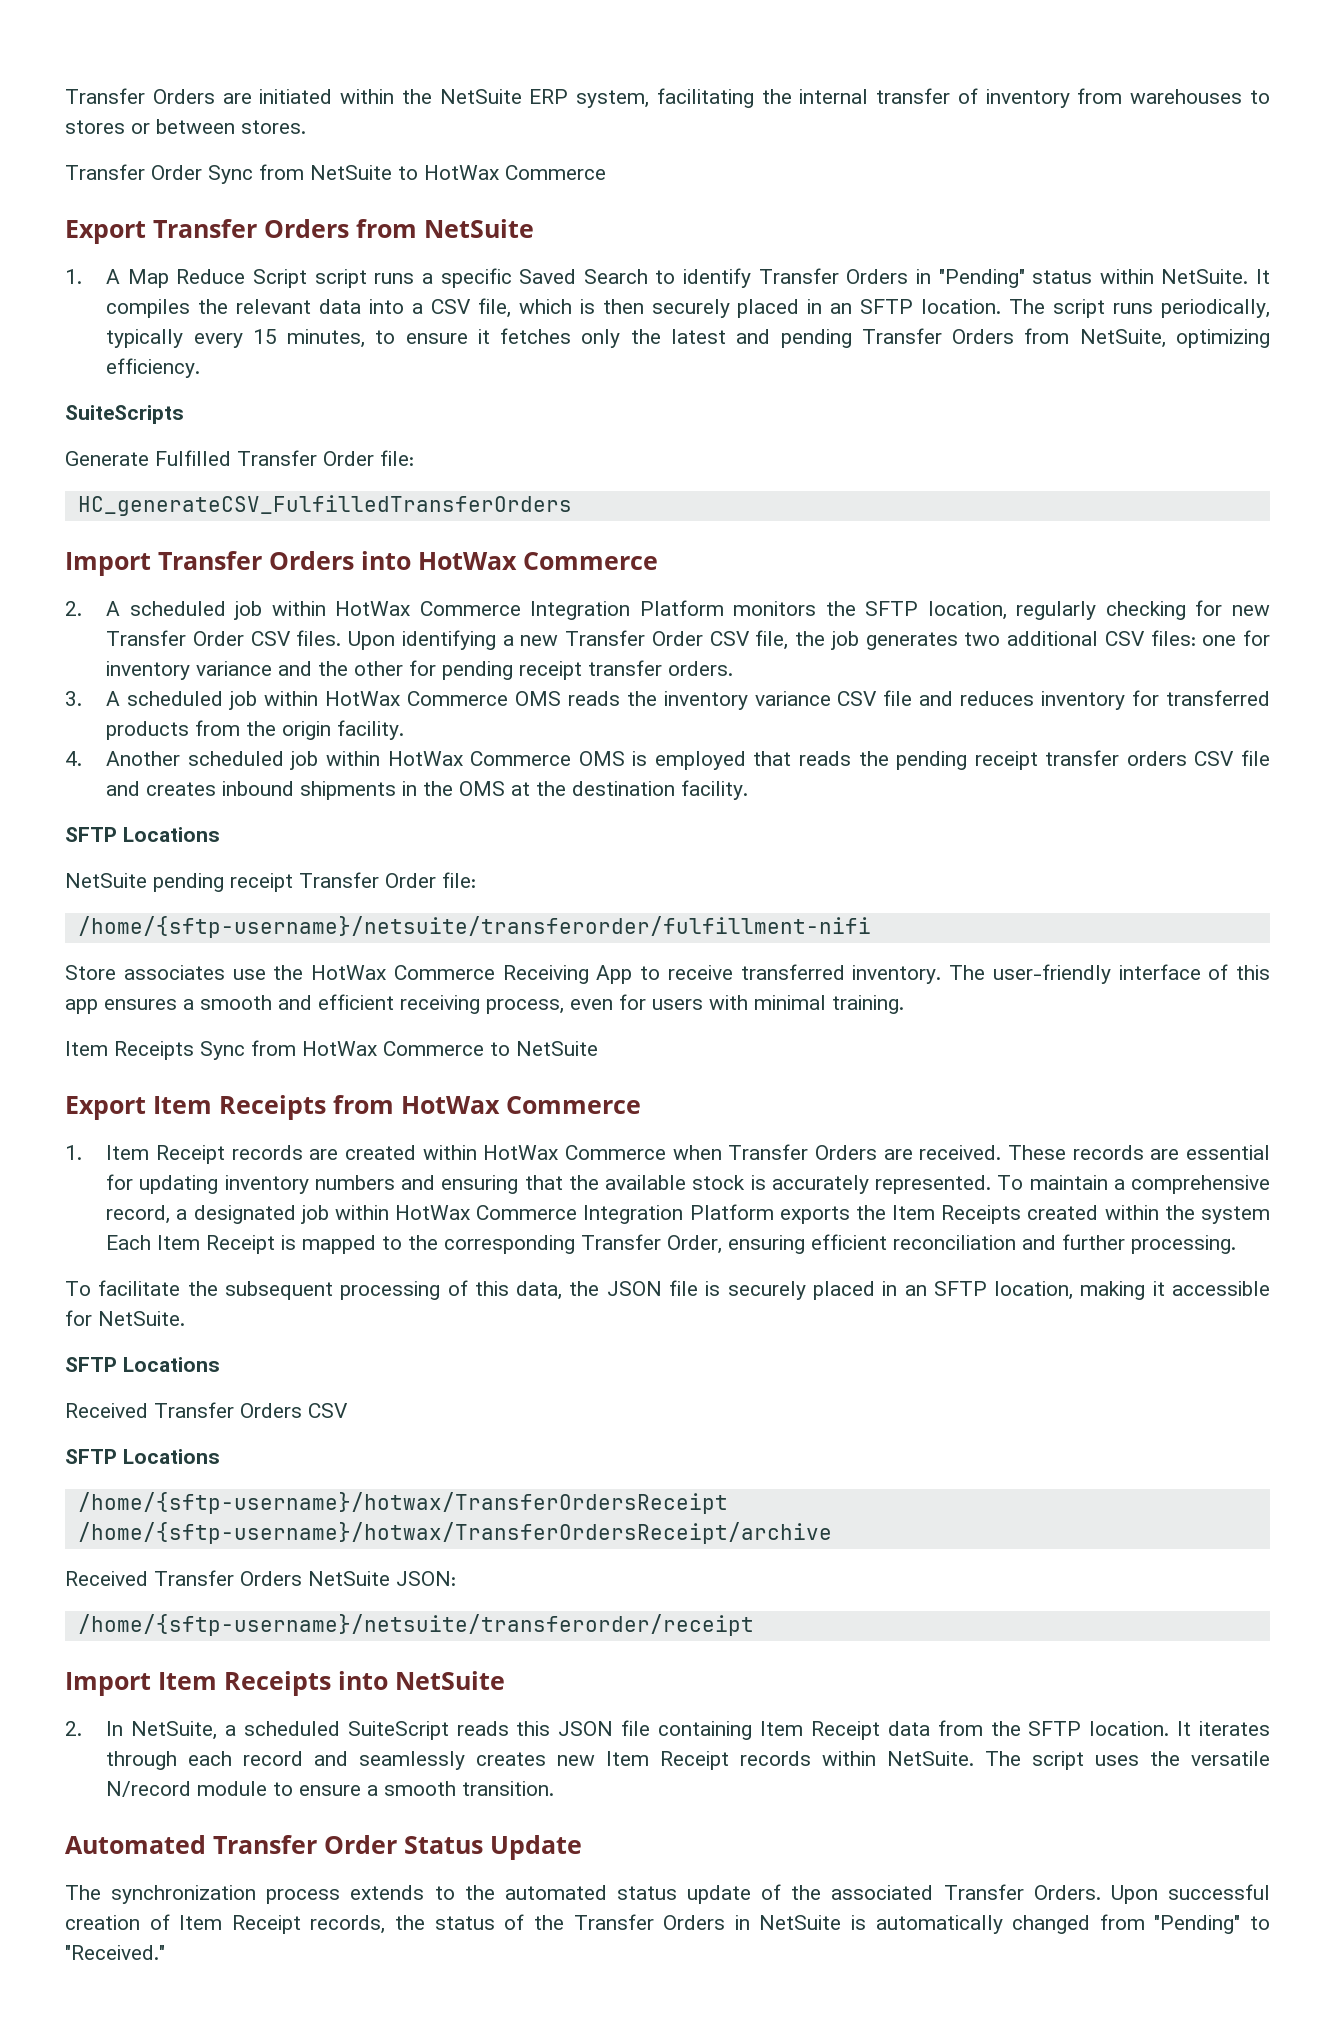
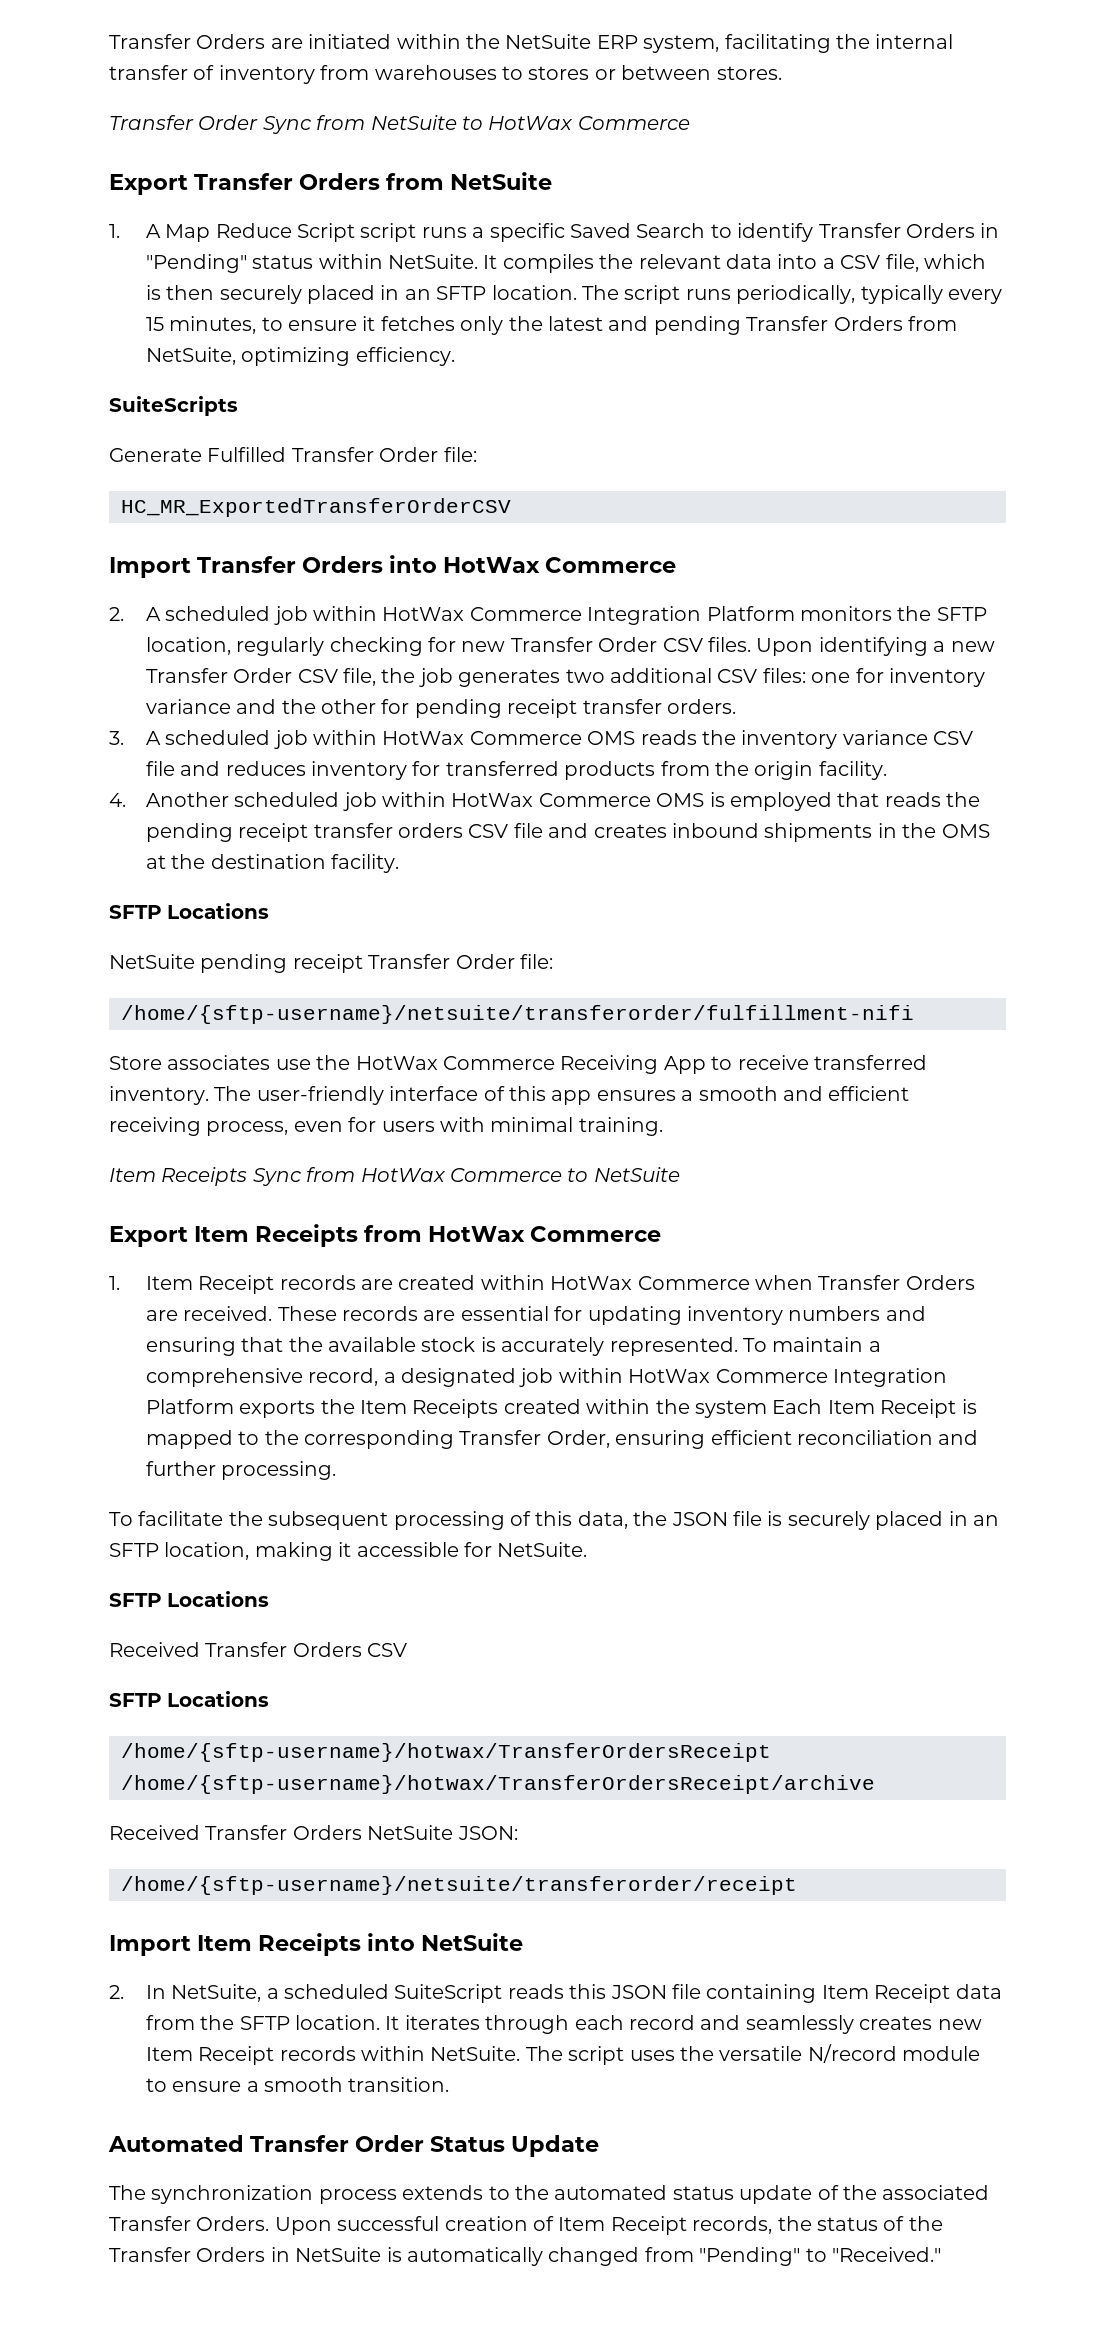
[77,495,572,516] HC_generateCSV_FulfilledTransferOrders -> [121,498,511,517] HC_MR_ExportedTransferOrderCSV

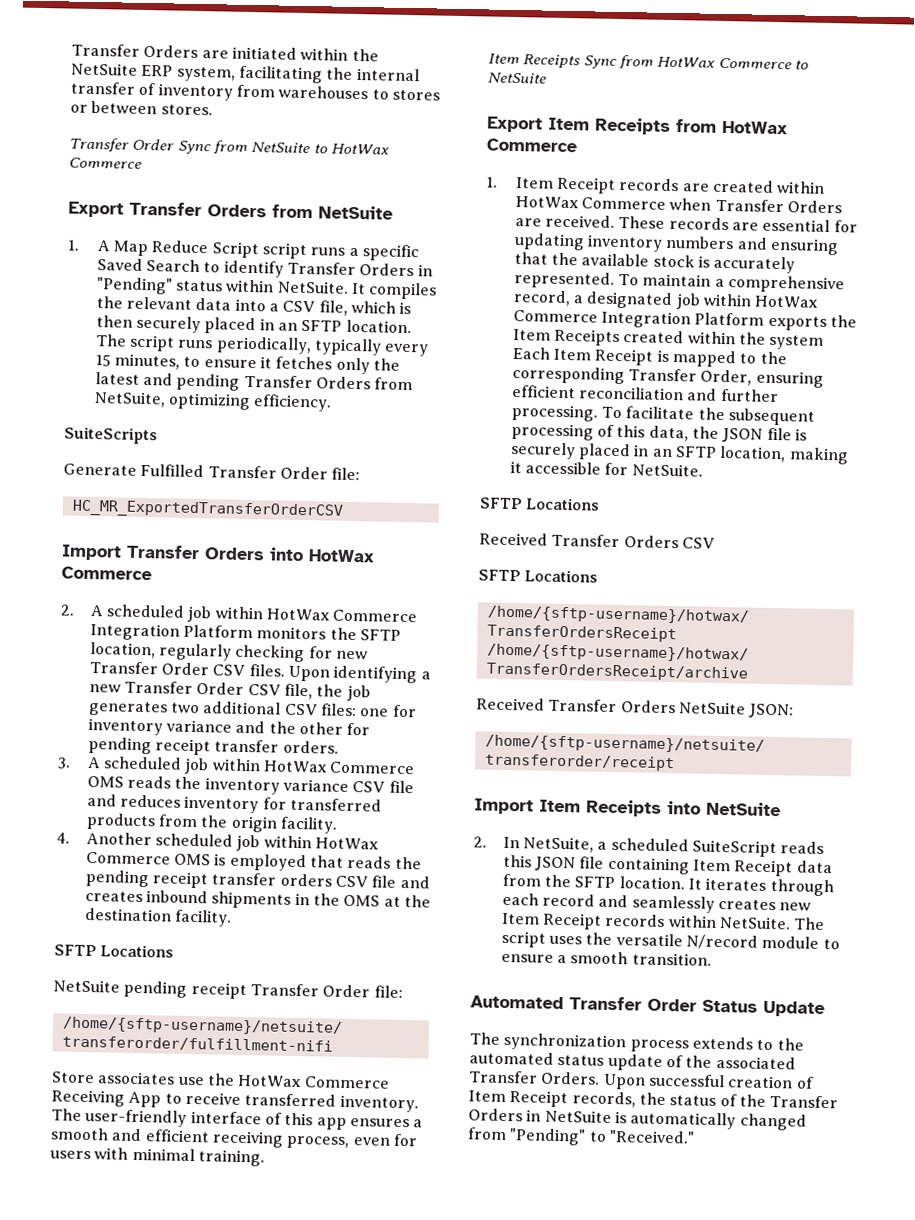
(337, 1470) // -> (598, 412) none

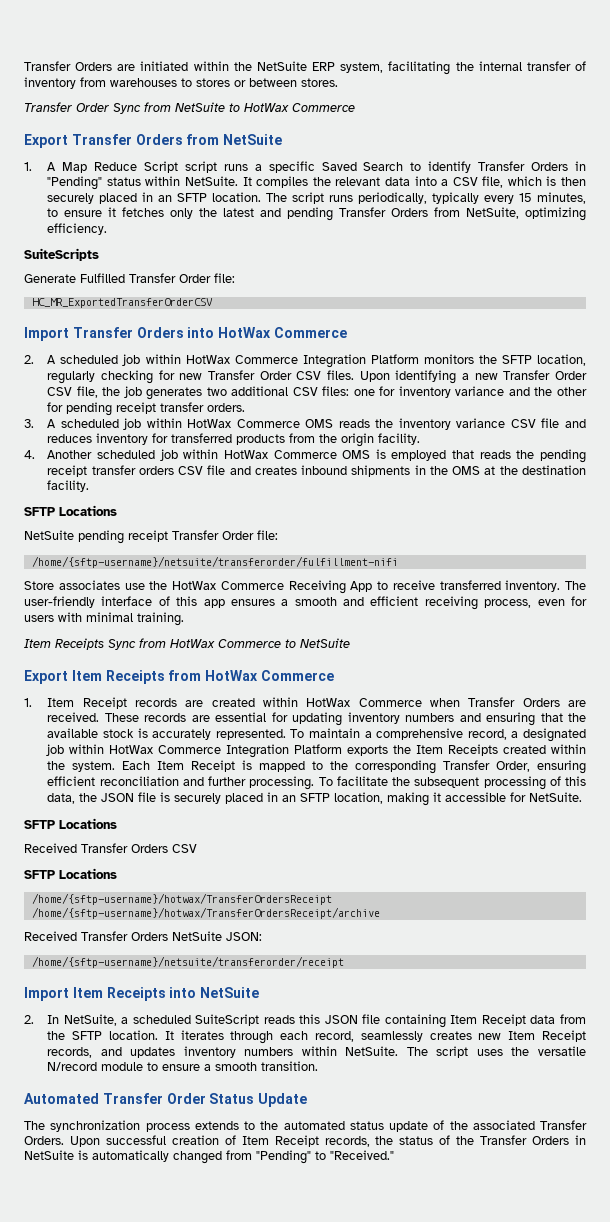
[769,334,825,350] system -> [72,761,116,772] system.
[541,893,629,908] record and -> [314,1031,354,1042] record,
[605,913,666,928] records -> [47,1046,294,1058] records, and updates inventory numbers

